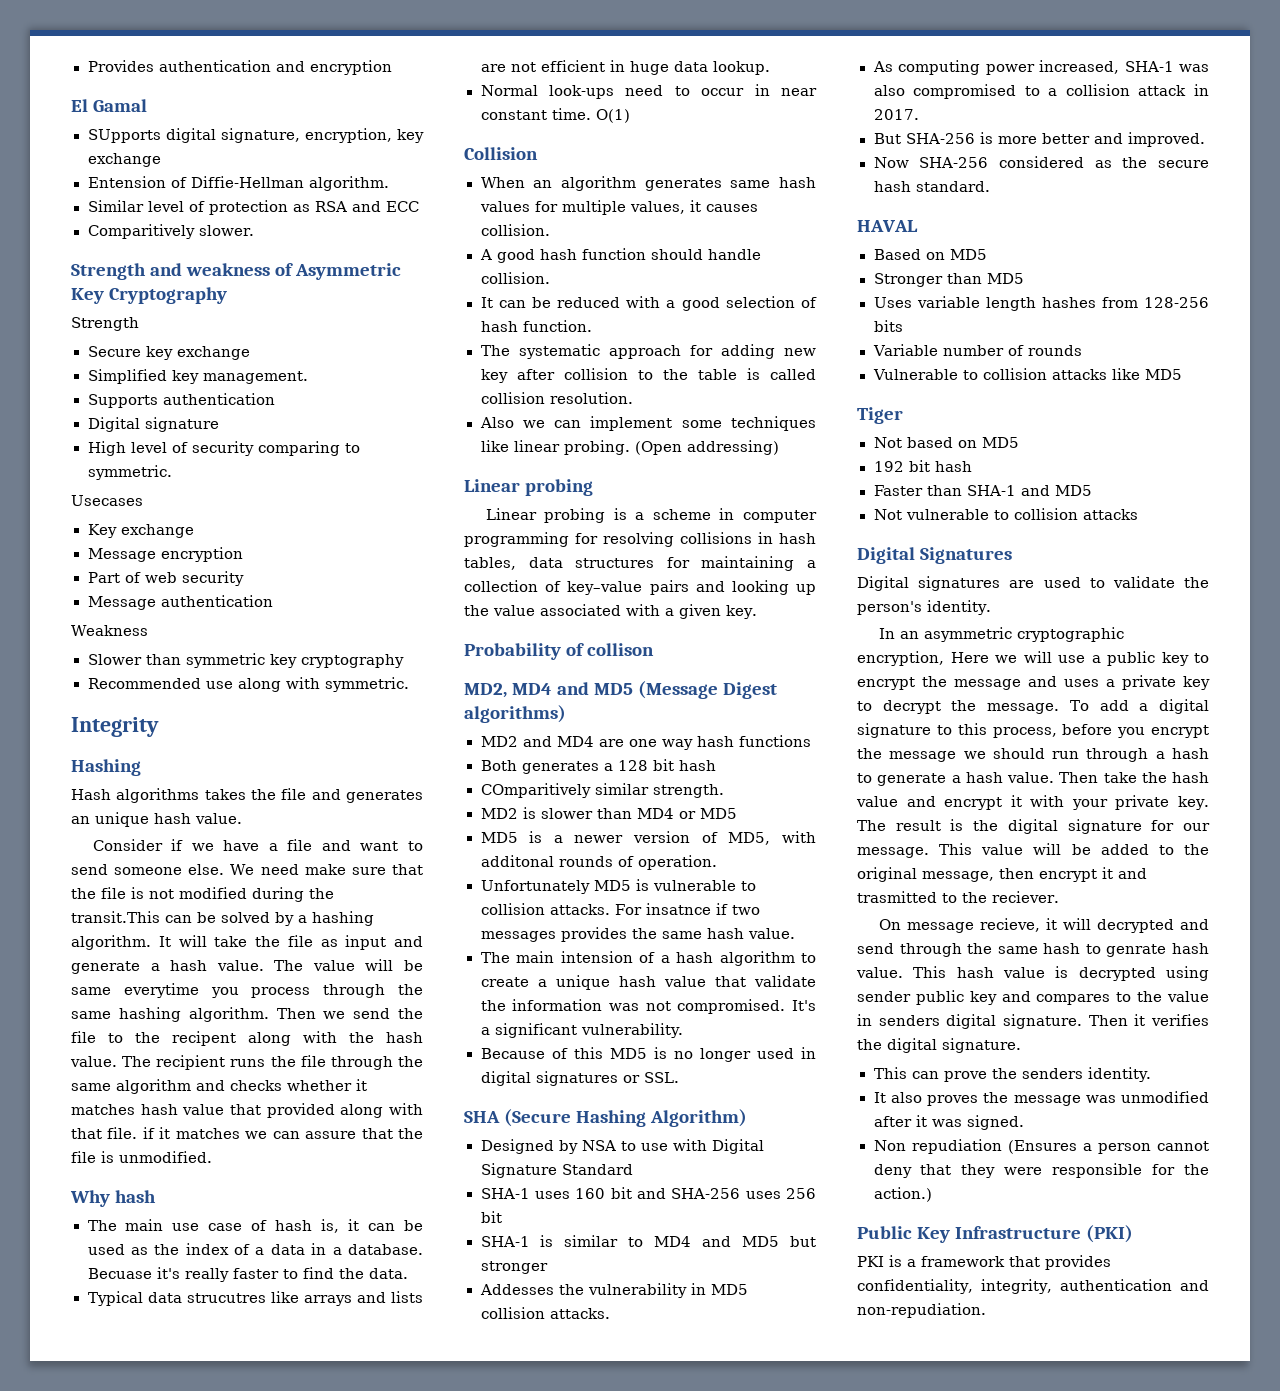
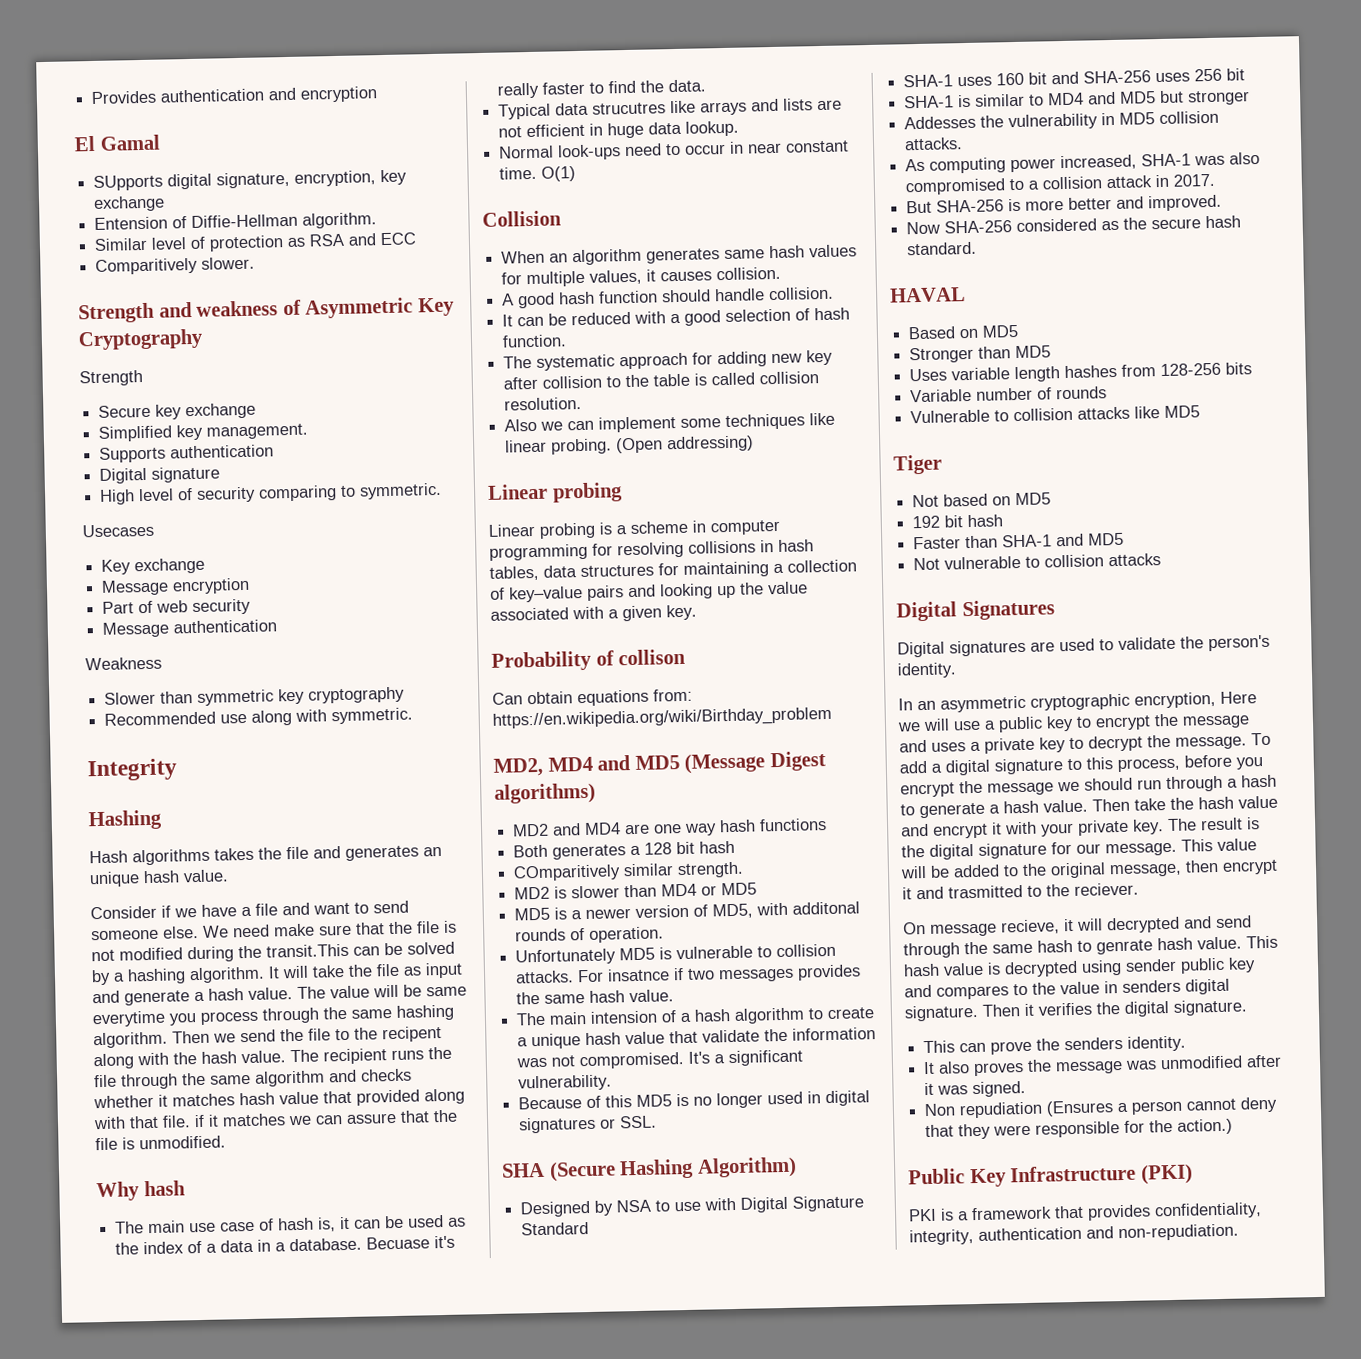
(654, 649) none -> [492,688,693,707] [492,706,832,730] // Can obtain equations from: https://en.wikipedia.org/wiki/Birthday_problem

